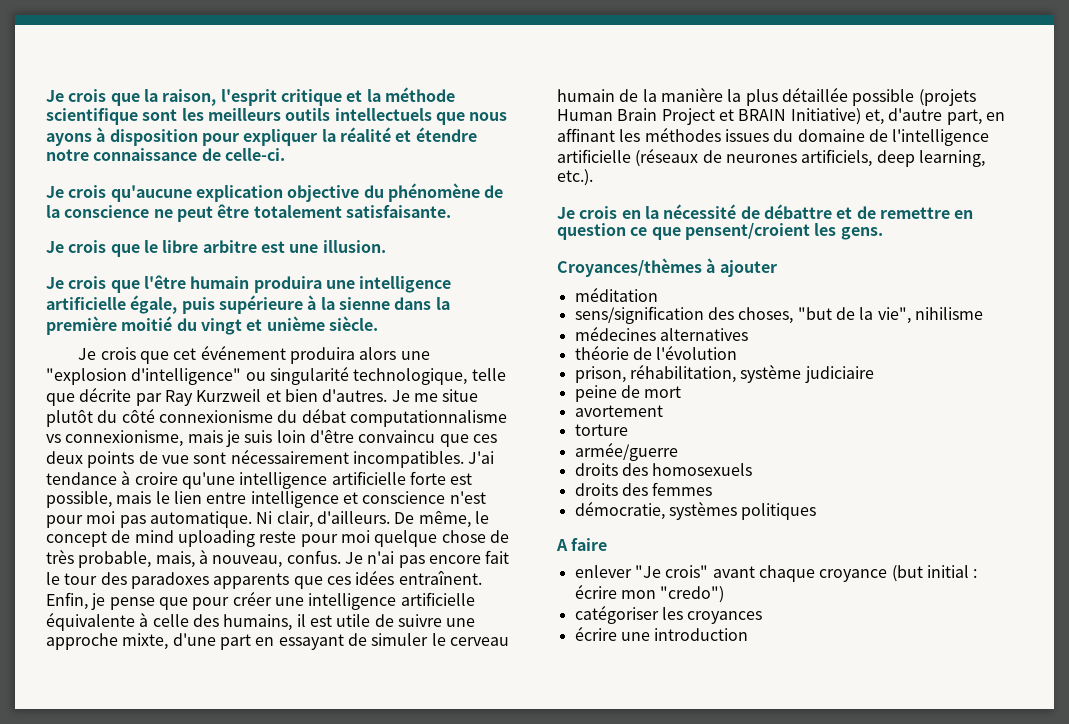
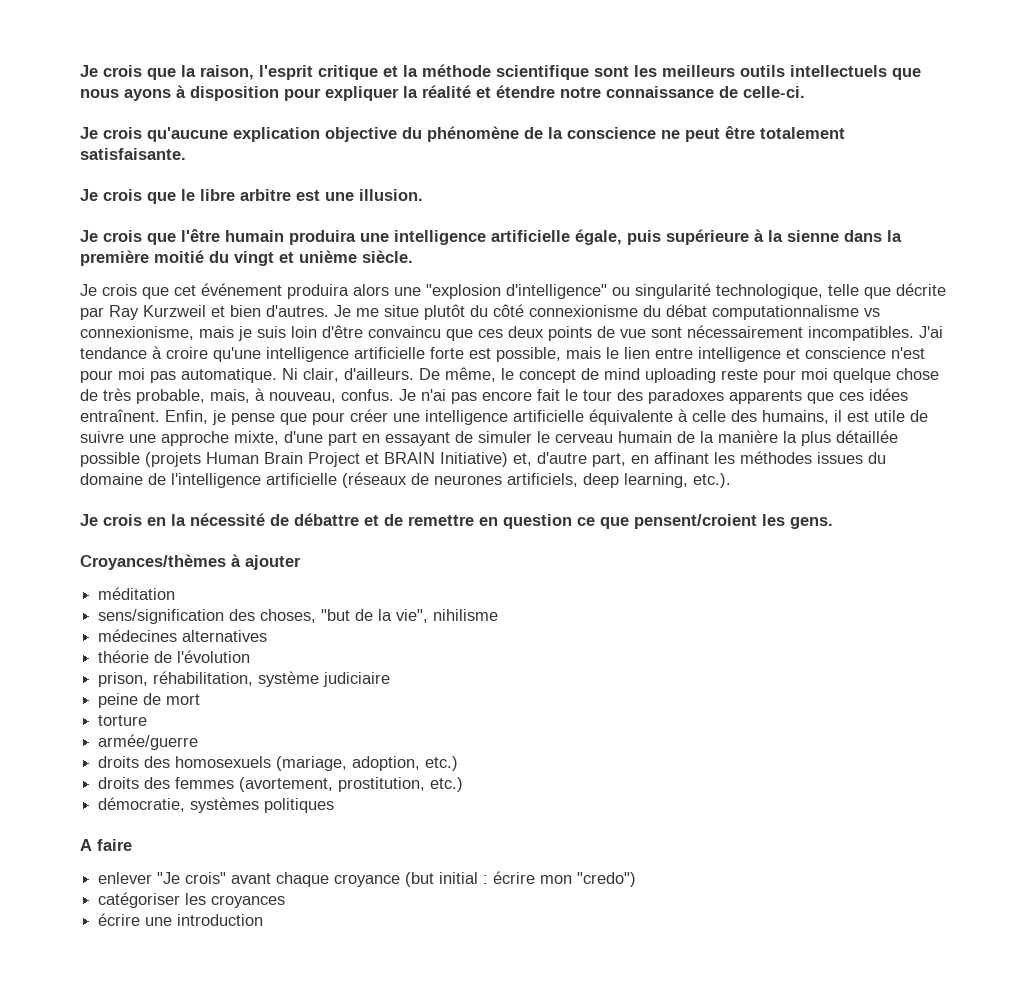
[574,405,663,417] // avortement -> (201, 699) none
(753, 469) none -> [276,756,459,771] (mariage, adoption, etc.)
(713, 489) none -> [239,777,464,792] (avortement, prostitution, etc.)

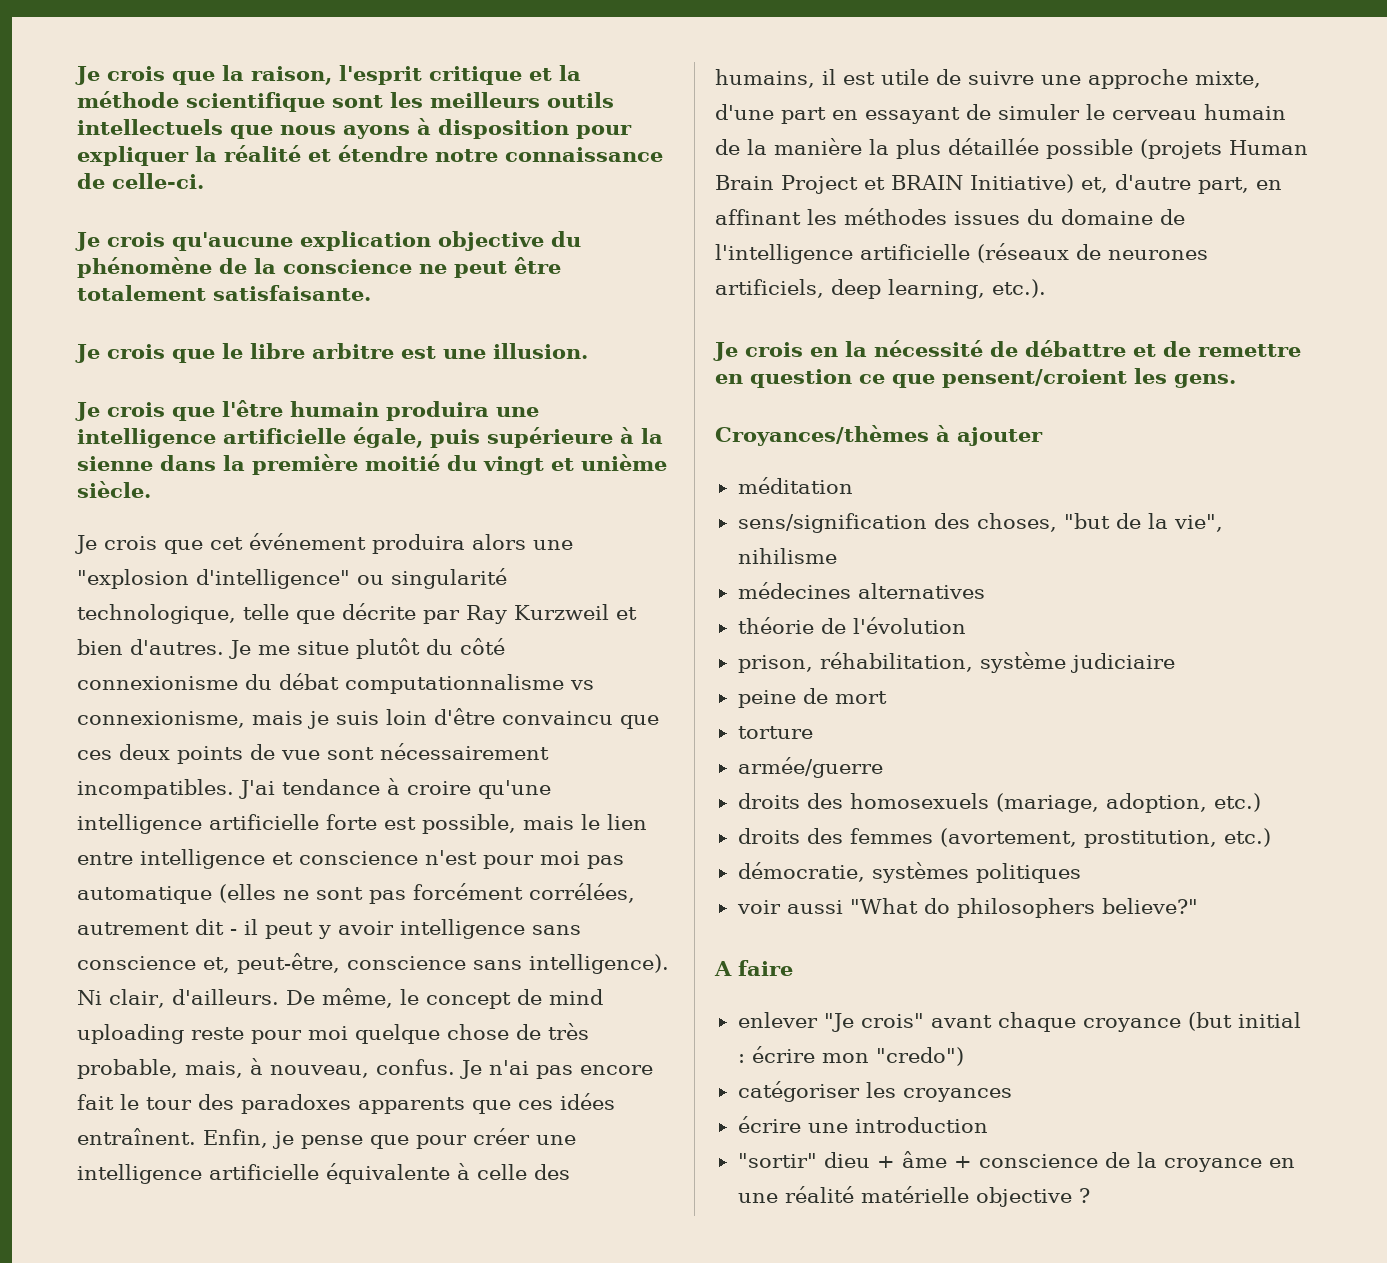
[181,368,277,383] automatique. -> [77,883,635,904] [77,919,581,939] [77,953,669,974] automatique (elles ne sont pas forcément corrélées, autrement dit - il peut y avoir intelligence sans conscience et, peut-être, conscience sans intelligence).
(335, 805) none -> [736,898,1198,918] // voir aussi "What do philosophers believe?"
(264, 920) none -> [737,1151,1295,1172] [737,1186,1090,1207] // "sortir" dieu + âme + conscience de la croyance en une réalité matérielle objective ?

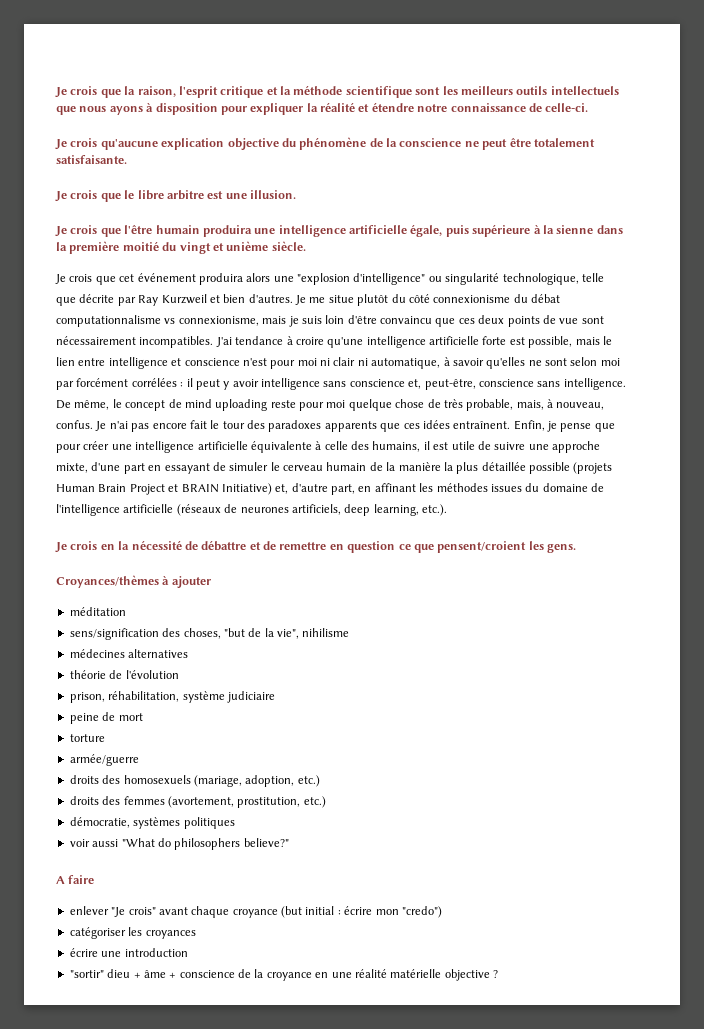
[587,855,624,869] [77,883,635,904] [77,919,237,935] pas automatique (elles ne sont pas forcément corrélées, autrement dit - -> [320,357,620,369] [56,378,184,390] ni clair ni automatique, à savoir qu'elles ne sont selon moi par forcément corrélées :
[529,954,669,974] [77,989,279,1008] intelligence). Ni clair, d'ailleurs. -> [563,378,626,390] intelligence.

